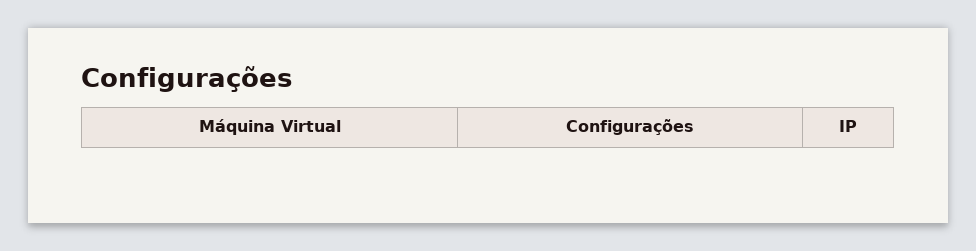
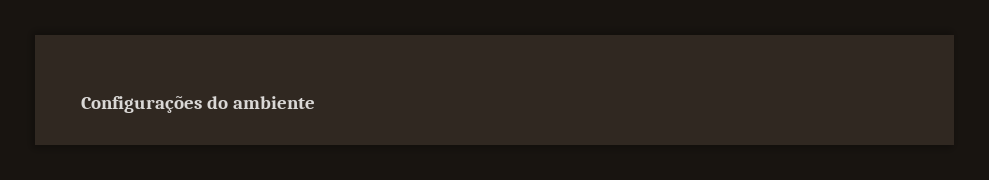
[81,66,292,92] [198,119,341,135] [566,119,694,135] [839,120,857,132] Configurações // Máquina Virtual | Configurações | IP -> [81,96,315,113] Configurações do ambiente

